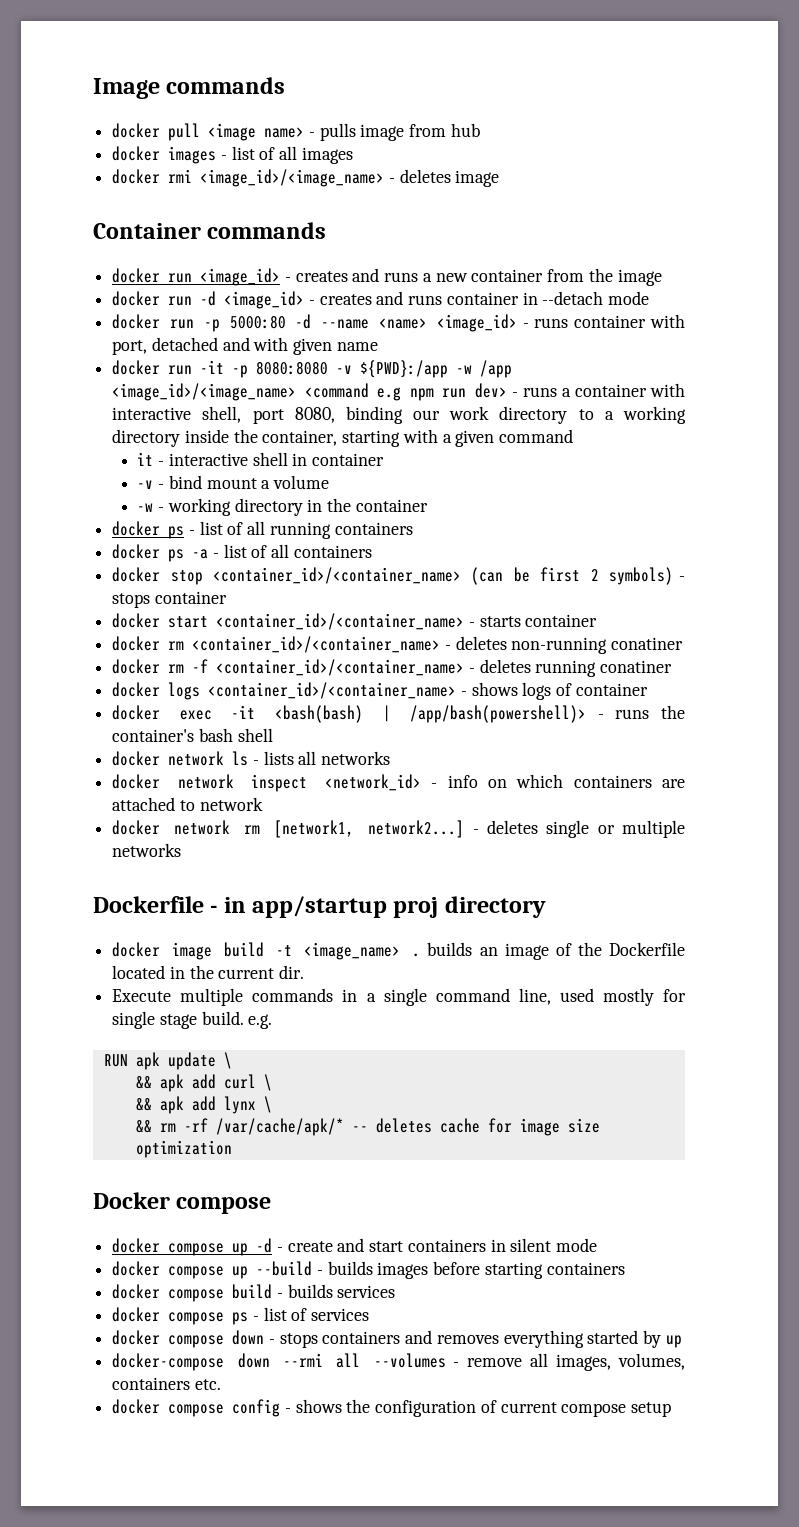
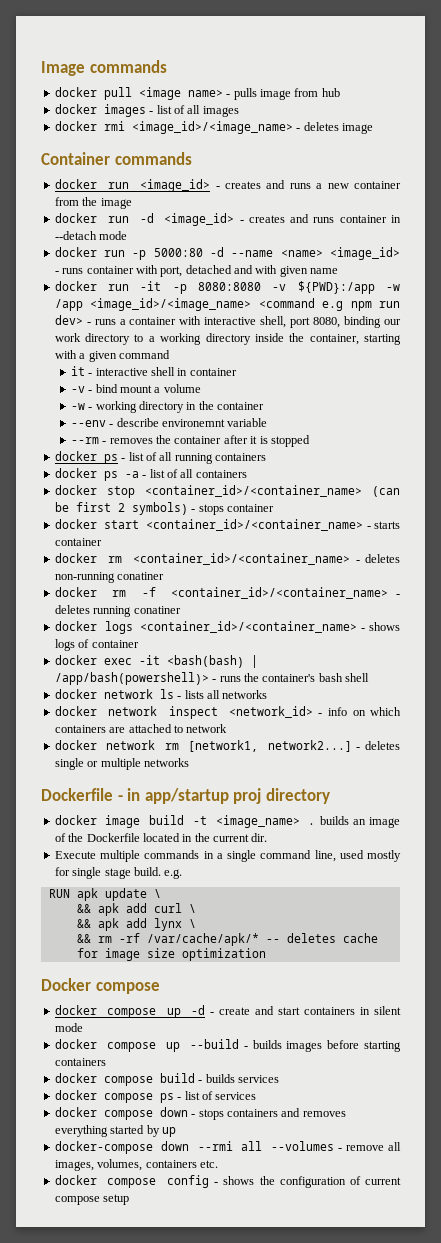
(428, 505) none -> [70,418,268,427] [70,435,310,447] // --env - describe environemnt variable // --rm - removes the container after it is stopped

